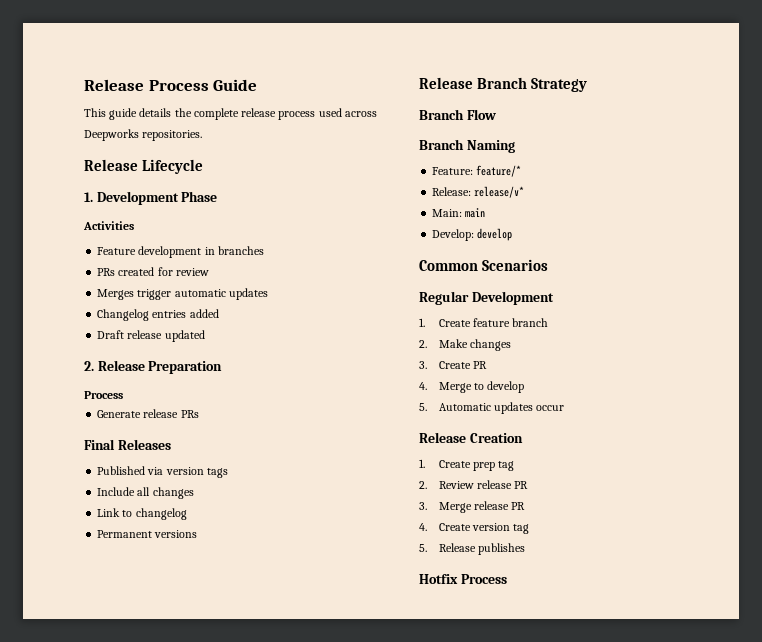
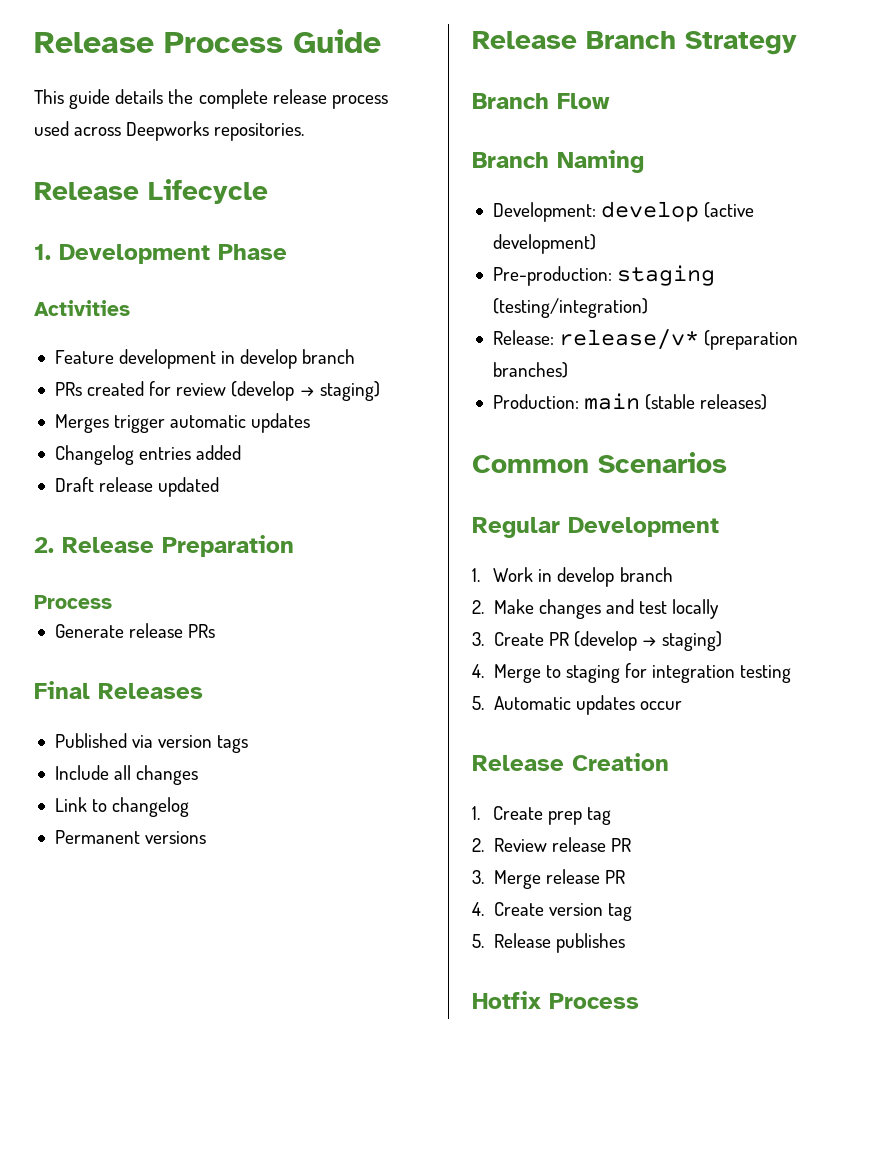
[217,246,264,255] branches -> [240,349,356,369] develop branch
(209, 272) none -> [231,381,380,401] (develop → staging)
[432,165,522,177] Feature: feature/* -> [492,201,755,222] [492,234,596,254] [492,265,716,286] [492,298,648,318] Development: develop (active development) // Pre-production: staging (testing/integration)
[432,209,463,217] // Main: -> [704,330,799,350] [492,362,568,378] [492,394,579,409] (preparation branches) // Production:
[432,228,513,241] // Develop: develop -> [645,394,768,410] (stable releases)
[438,318,510,327] Create feature -> [493,567,615,587] Work in develop
(511, 345) none -> [605,599,720,619] and test locally
(487, 365) none -> [573,631,723,651] (develop → staging)
[487,381,525,393] develop -> [565,663,792,683] staging for integration testing

